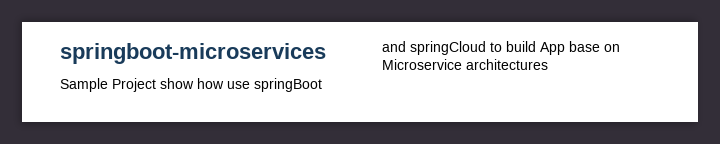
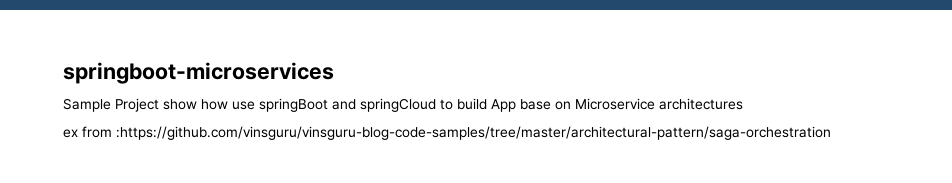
(548, 64) none -> [63,126,831,140] // ex from :https://github.com/vinsguru/vinsguru-blog-code-samples/tree/master/architectural-pattern/saga-orchestration

